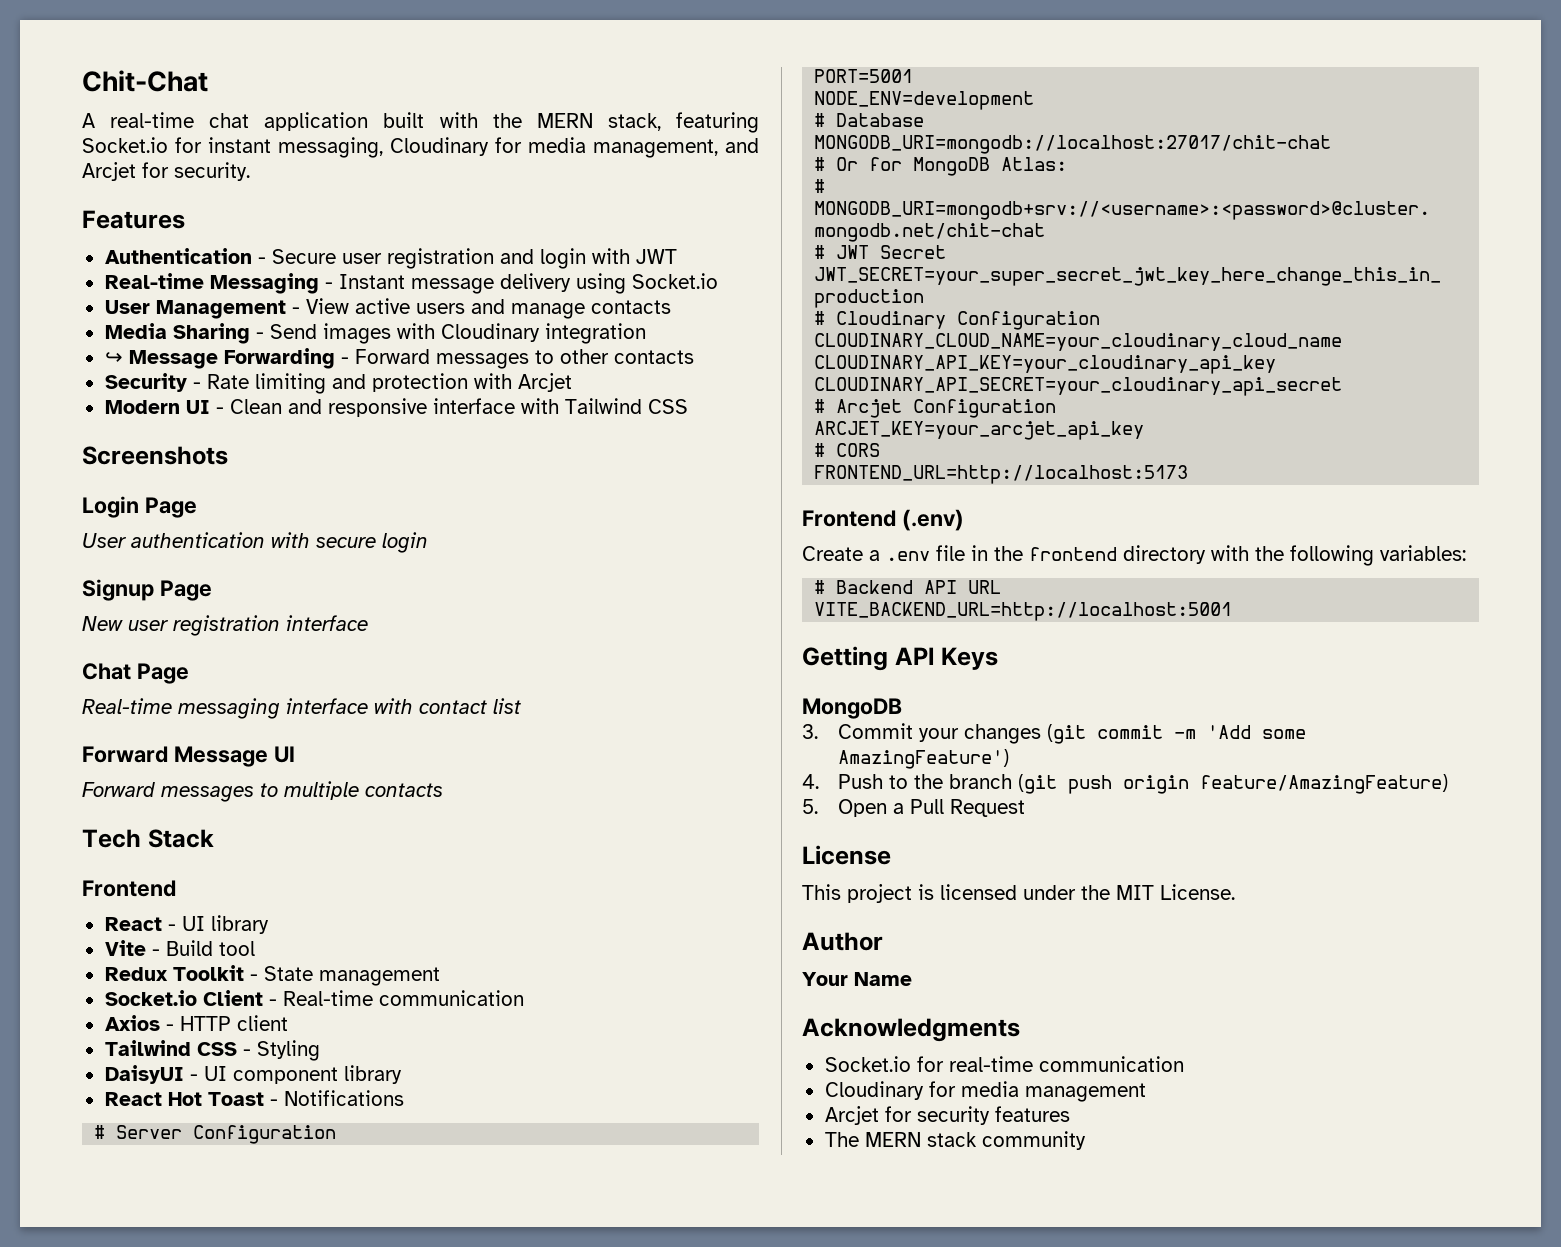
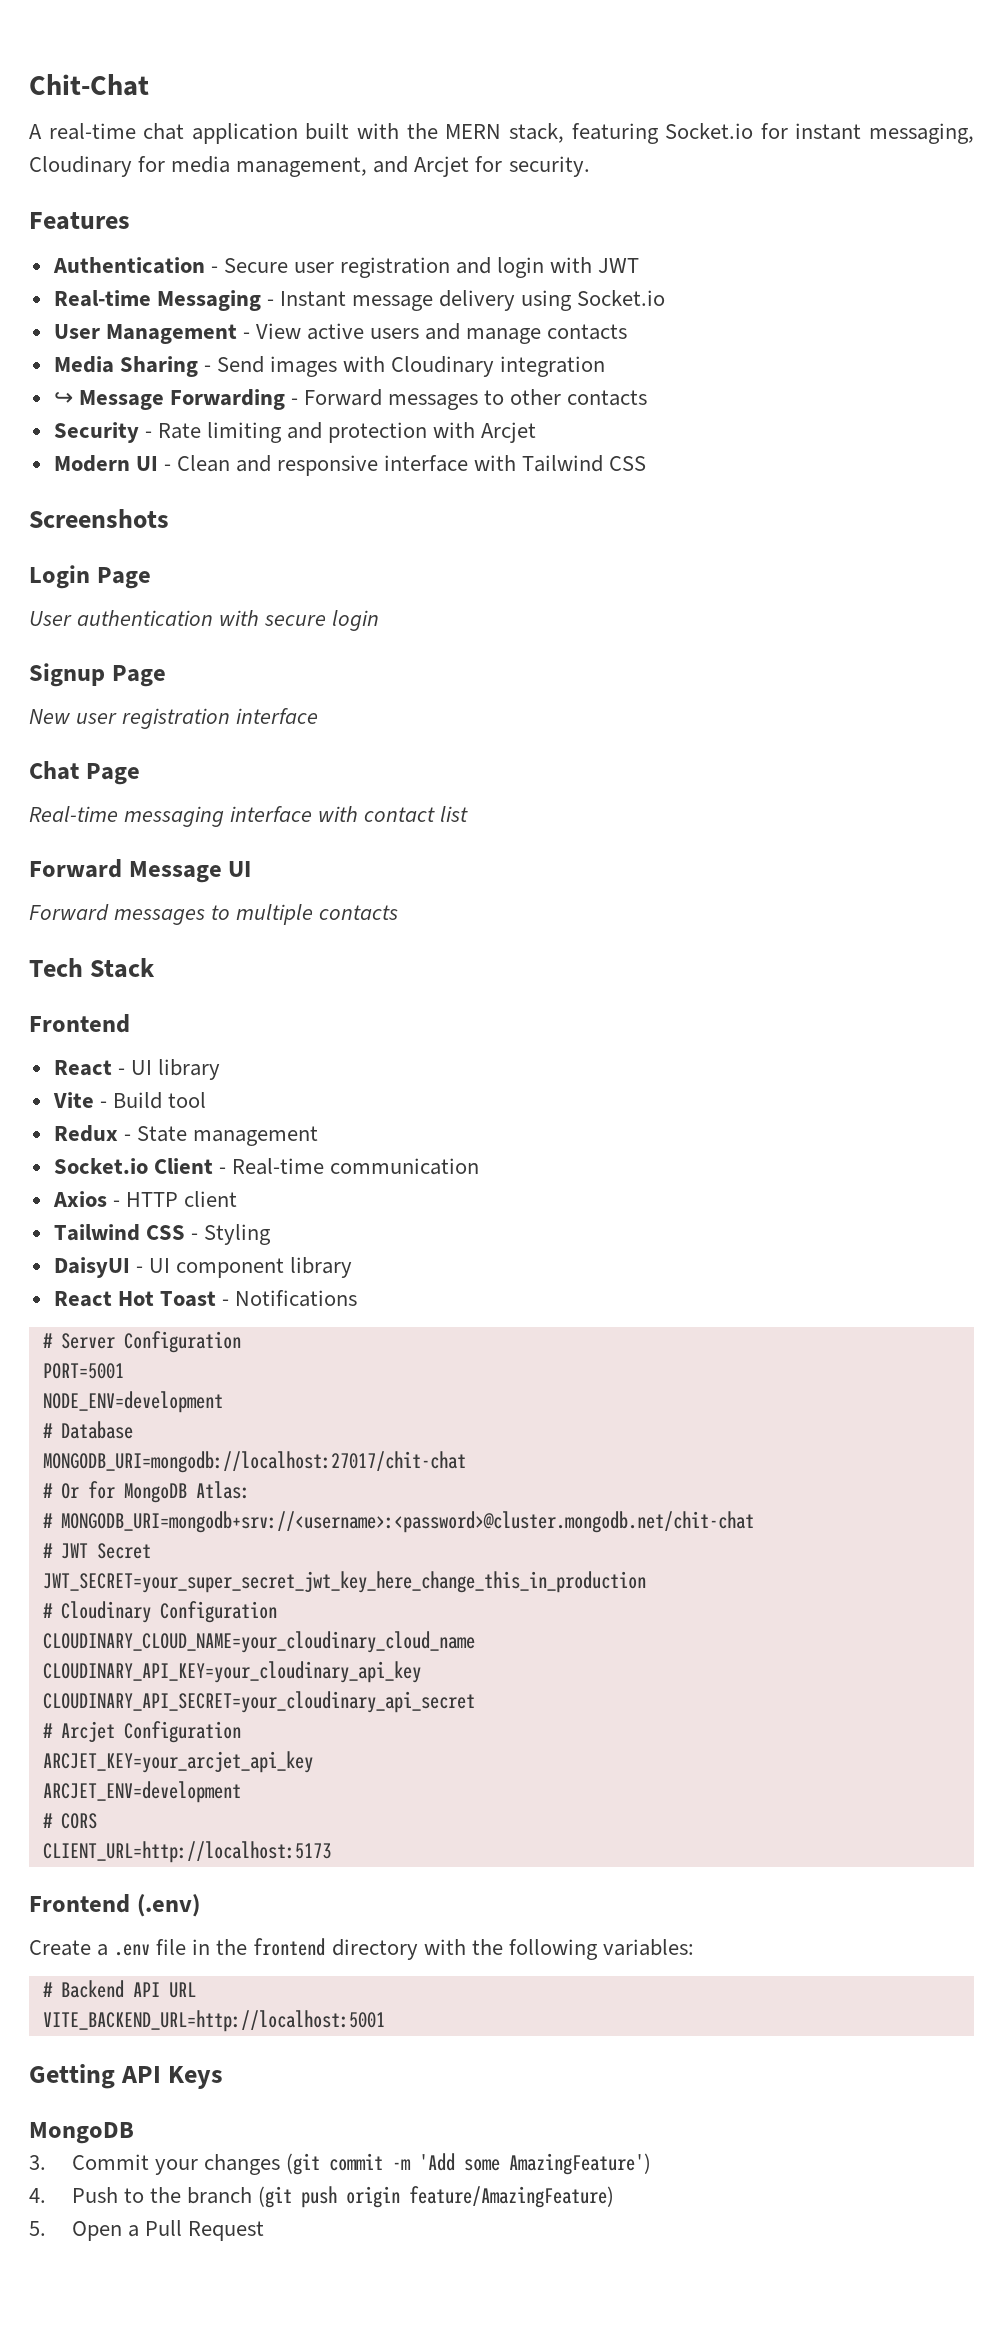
[172,965,244,981] Toolkit -> (118, 1133) none
(1145, 430) none -> [42,1781,241,1803] // ARCJET_ENV=development
[814,465,1189,484] FRONTEND_URL=http://localhost:5173 -> [42,1841,331,1863] CLIENT_URL=http://localhost:5173
[802,845,891,865] [802,884,1235,903] [802,932,883,951] [802,972,912,986] [802,1018,1020,1042] [824,1056,1184,1072] [824,1081,1146,1102] [824,1106,1070,1125] [824,1131,1086,1150] // License // This project is licensed under the MIT License. // Author // Your Name // Acknowledgments // Socket.io for real-time communication // Cloudinary for media management // Arcjet for security features // The MERN stack community -> (265, 2231) none

